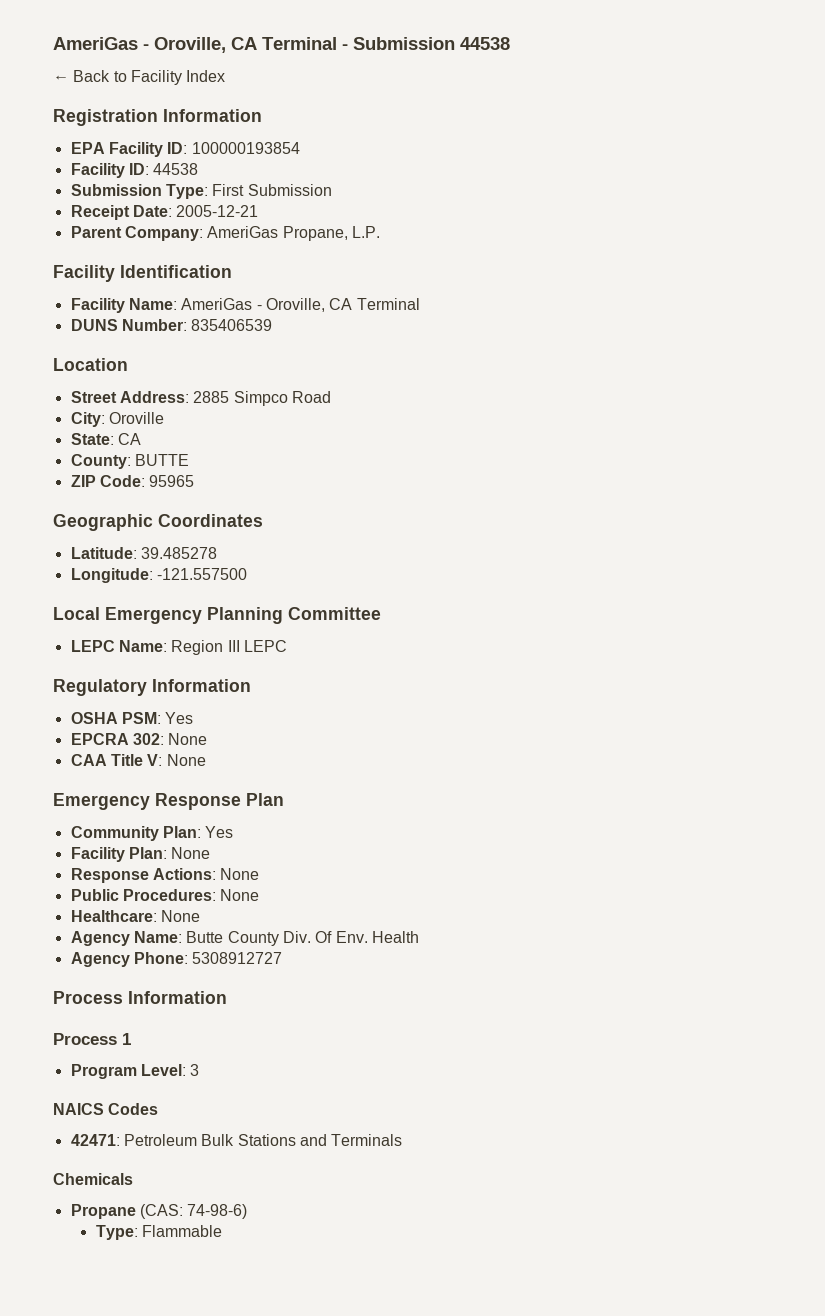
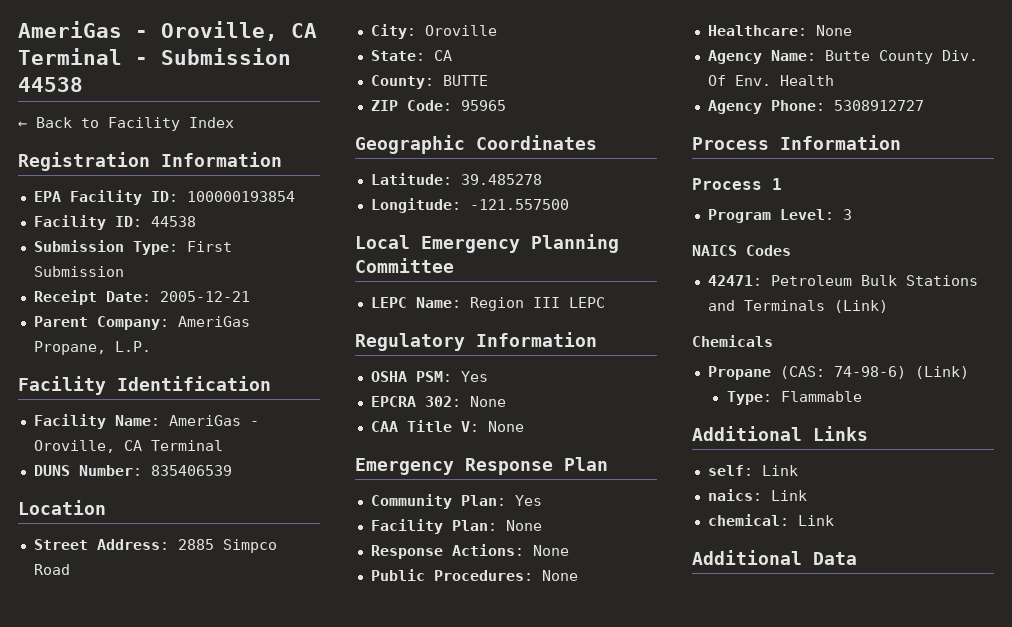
(403, 1140) none -> [833,300,888,313] (Link)
(248, 1211) none -> [914,366,969,379] (Link)
(223, 1231) none -> [692,426,868,441] [707,465,798,476] [707,489,807,501] [707,514,834,526] [692,550,857,565] // Additional Links // self: Link // naics: Link // chemical: Link // Additional Data

